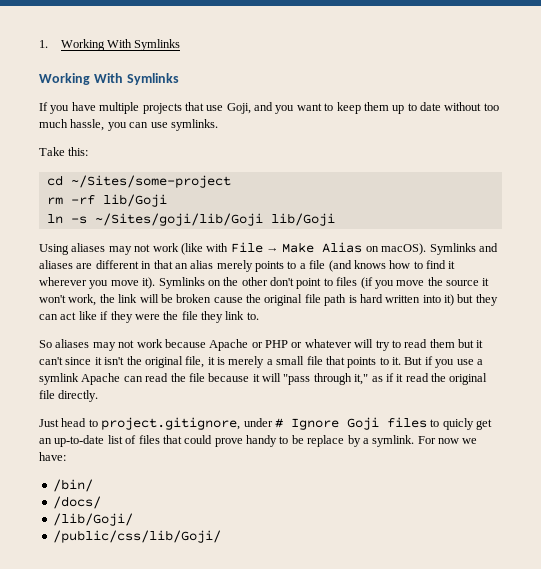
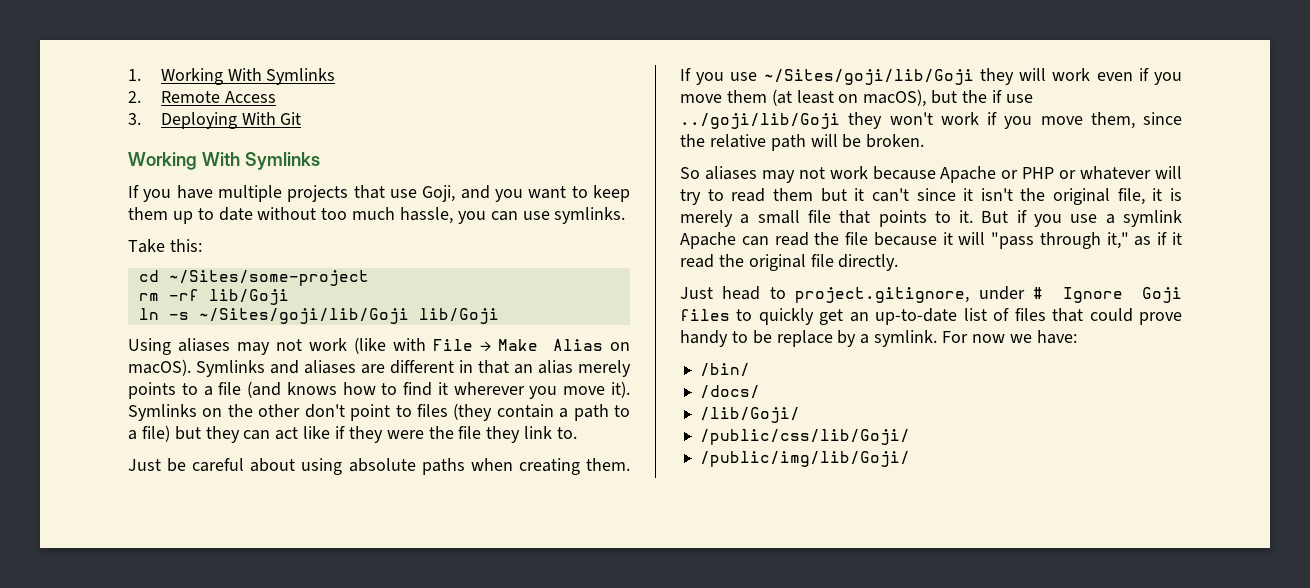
(181, 45) none -> [128,91,276,103] [128,112,302,129] // 2. Remote Access // 3. Deploying With Git
[360,277,490,289] [39,294,454,306] (if you move the source it won't work, the link will be broken cause the original file path is hard written into it) -> [453,403,631,421] [128,425,170,442] (they contain a path to a file)
(259, 316) none -> [128,458,630,475] [680,68,1182,85] [680,89,1033,107] [680,112,1182,129] [680,134,925,151] // Just be careful about using absolute paths when creating them. If you use ~/Sites/goji/lib/Goji they will work even if you move them (at least on macOS), but the if use ../goji/lib/Goji they won't work if you move them, since the relative path will be broken.
[442,418,474,430] quicly -> [758,308,814,325] quickly
(221, 536) none -> [699,451,910,467] // /public/img/lib/Goji/

